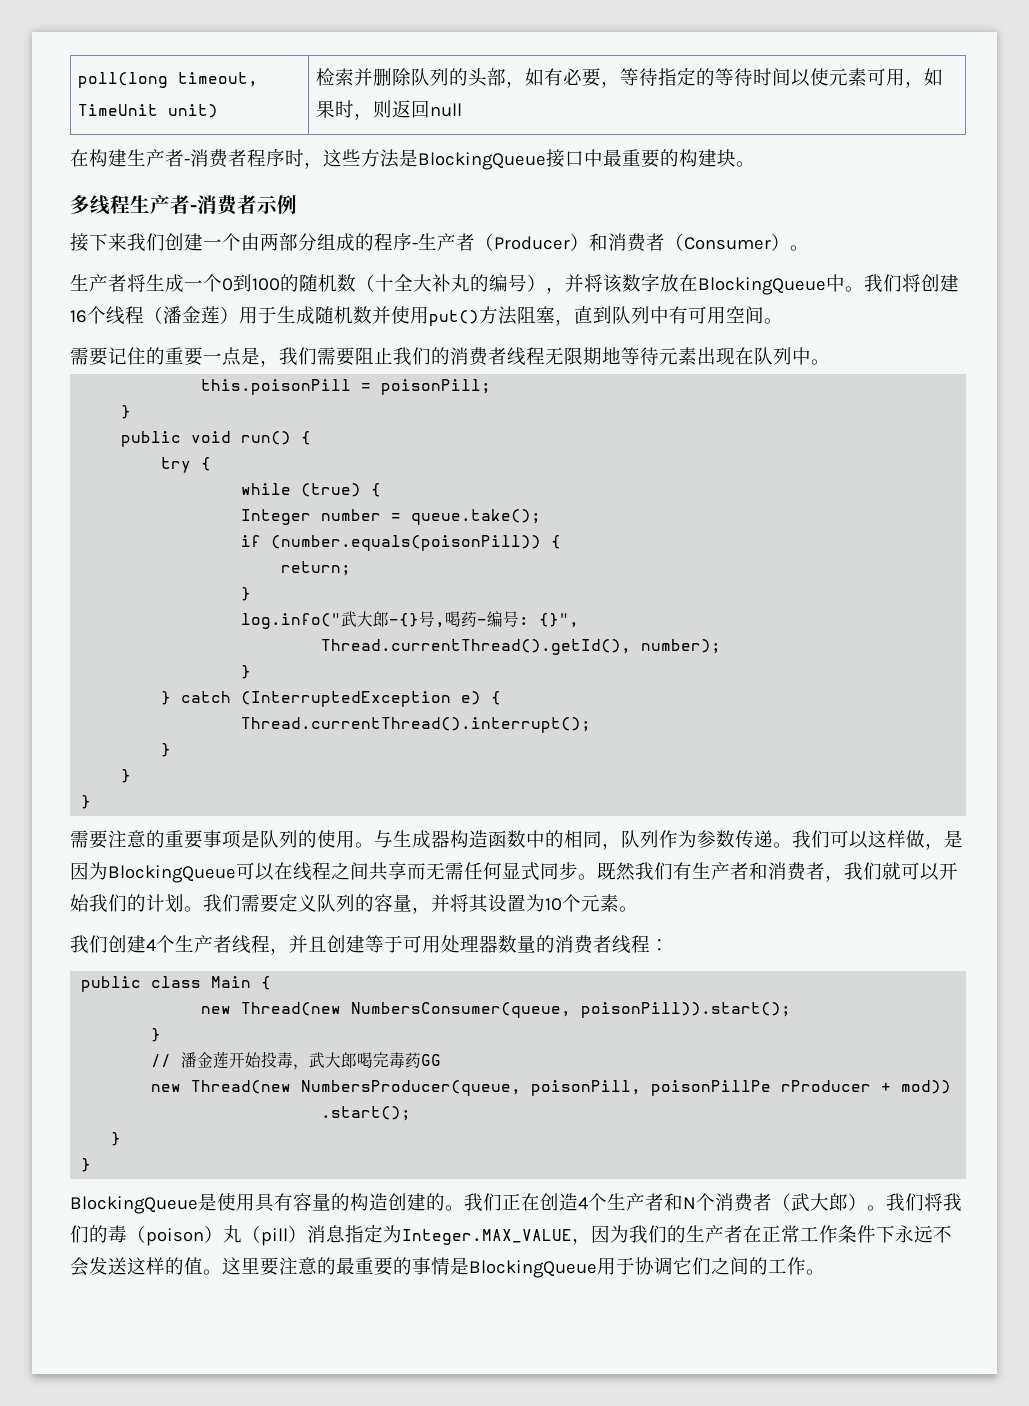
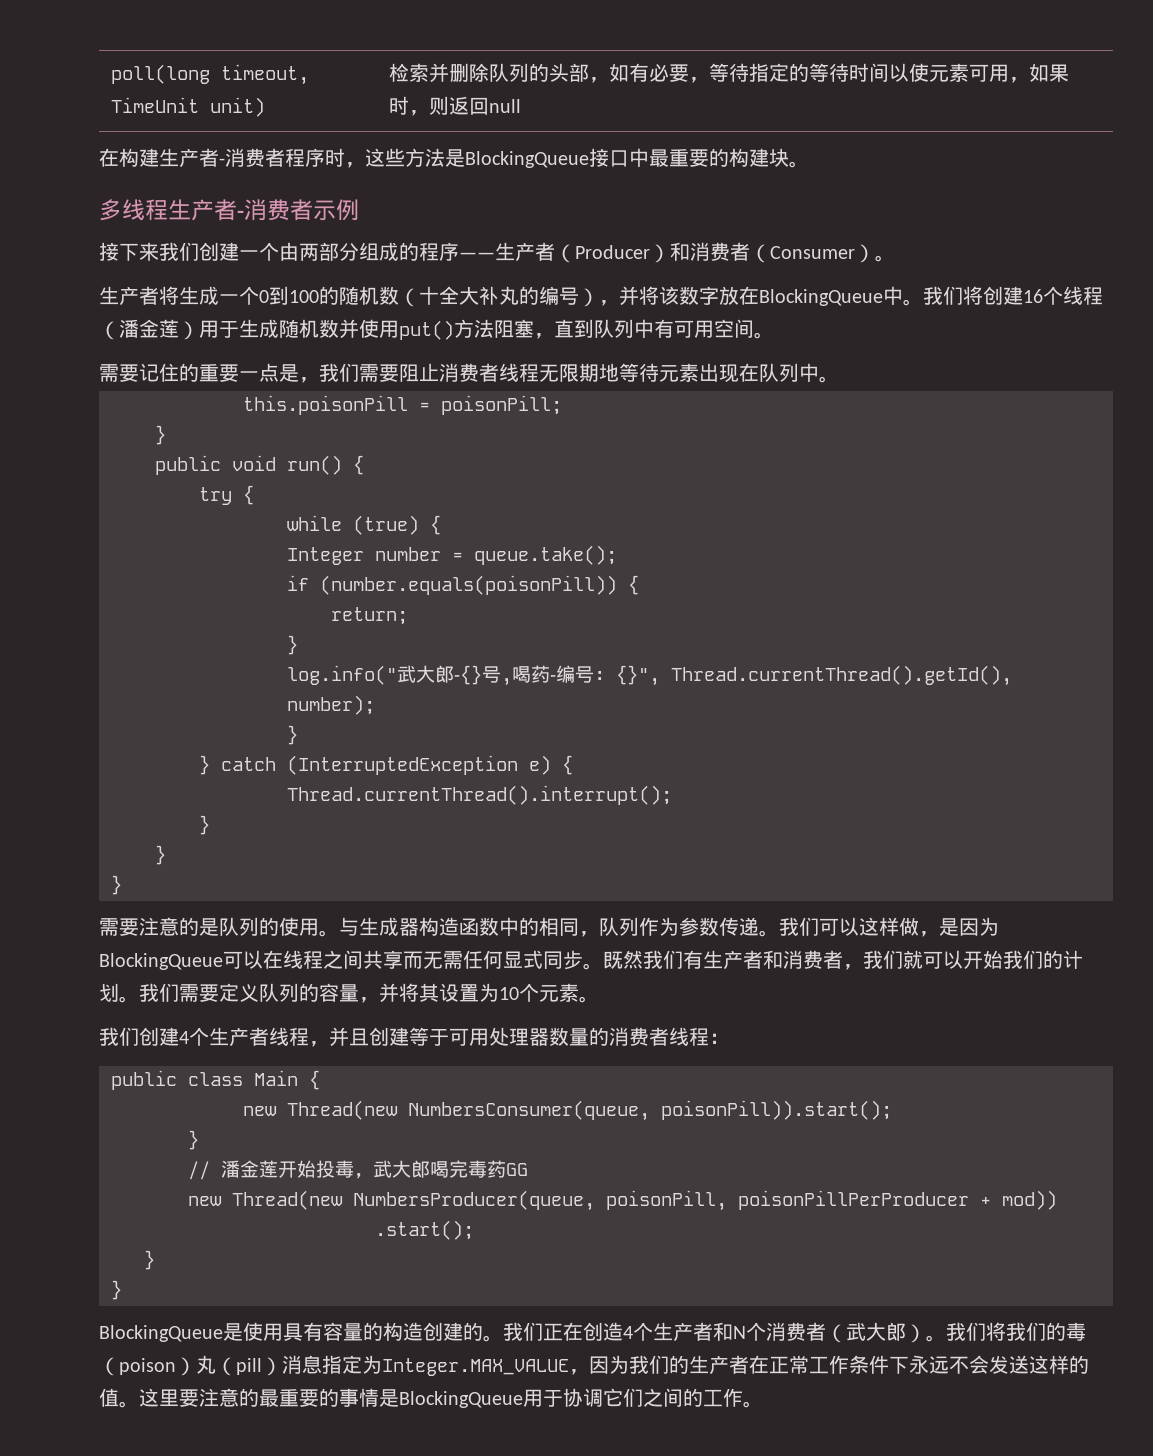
[412,243,418,249] - -> [459,252,495,259] ——
[393,347,450,365] 我们的 -> (439, 372) none
(580, 620) // -> (660, 675) none
[165,830,241,849] 重要事项 -> (199, 926) none
[651,1080,872,1096] poisonPillPe rProducer -> [738,1190,969,1210] poisonPillPerProducer

